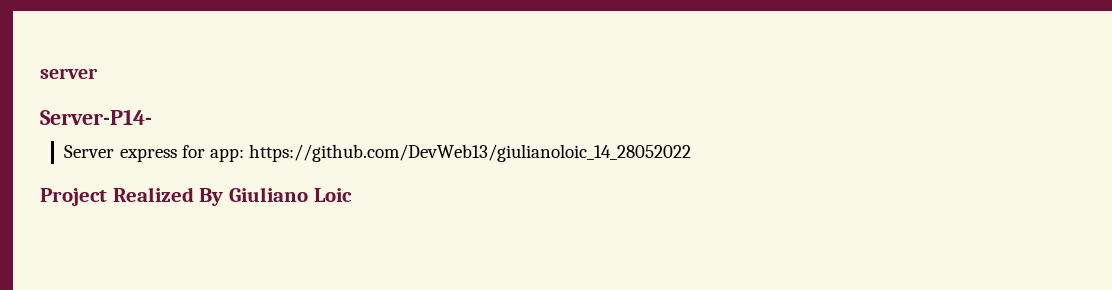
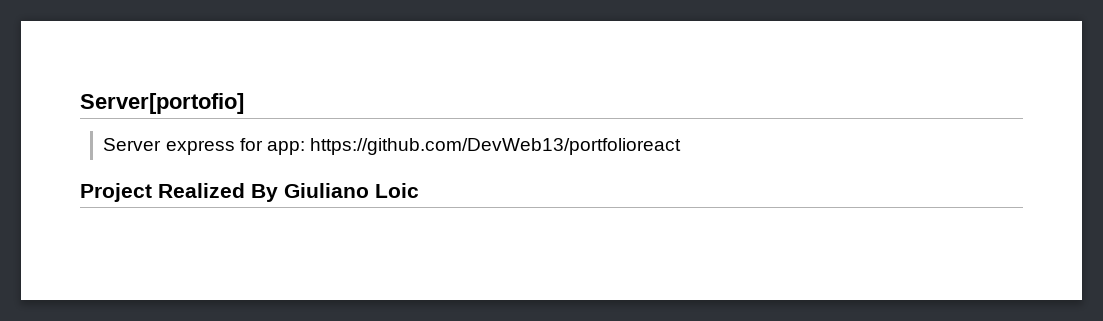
[40,68,98,79] [40,109,152,125] server // Server-P14- -> [80,93,244,114] Server[portofio]
[248,144,691,162] https://github.com/DevWeb13/giulianoloic_14_28052022 -> [309,138,681,155] https://github.com/DevWeb13/portfolioreact

